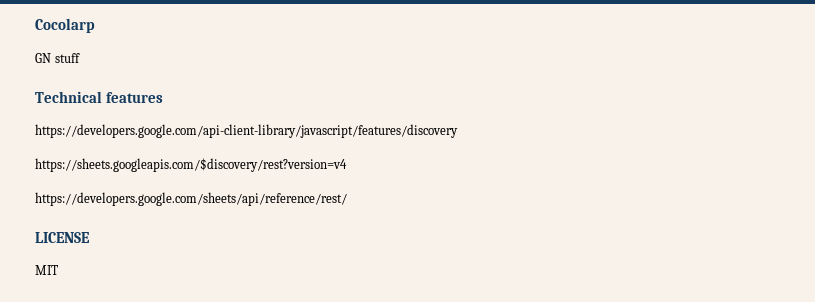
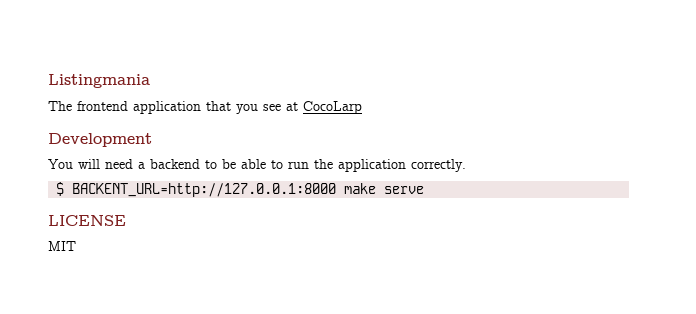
[35,18,95,33] [35,53,80,63] [35,91,163,103] [35,124,458,138] [35,158,347,172] [35,192,347,206] Cocolarp // GN stuff // Technical features // https://developers.google.com/api-client-library/javascript/features/discovery // https://sheets.googleapis.com/$discovery/rest?version=v4 // https://developers.google.com/sheets/api/reference/rest/ -> [48,74,150,88] [48,101,362,114] [48,133,152,147] [48,159,466,172] [56,182,425,197] Listingmania // The frontend application that you see at CocoLarp // Development // You will need a backend to be able to run the application correctly. // $ BACKENT_URL=http://127.0.0.1:8000 make serve

